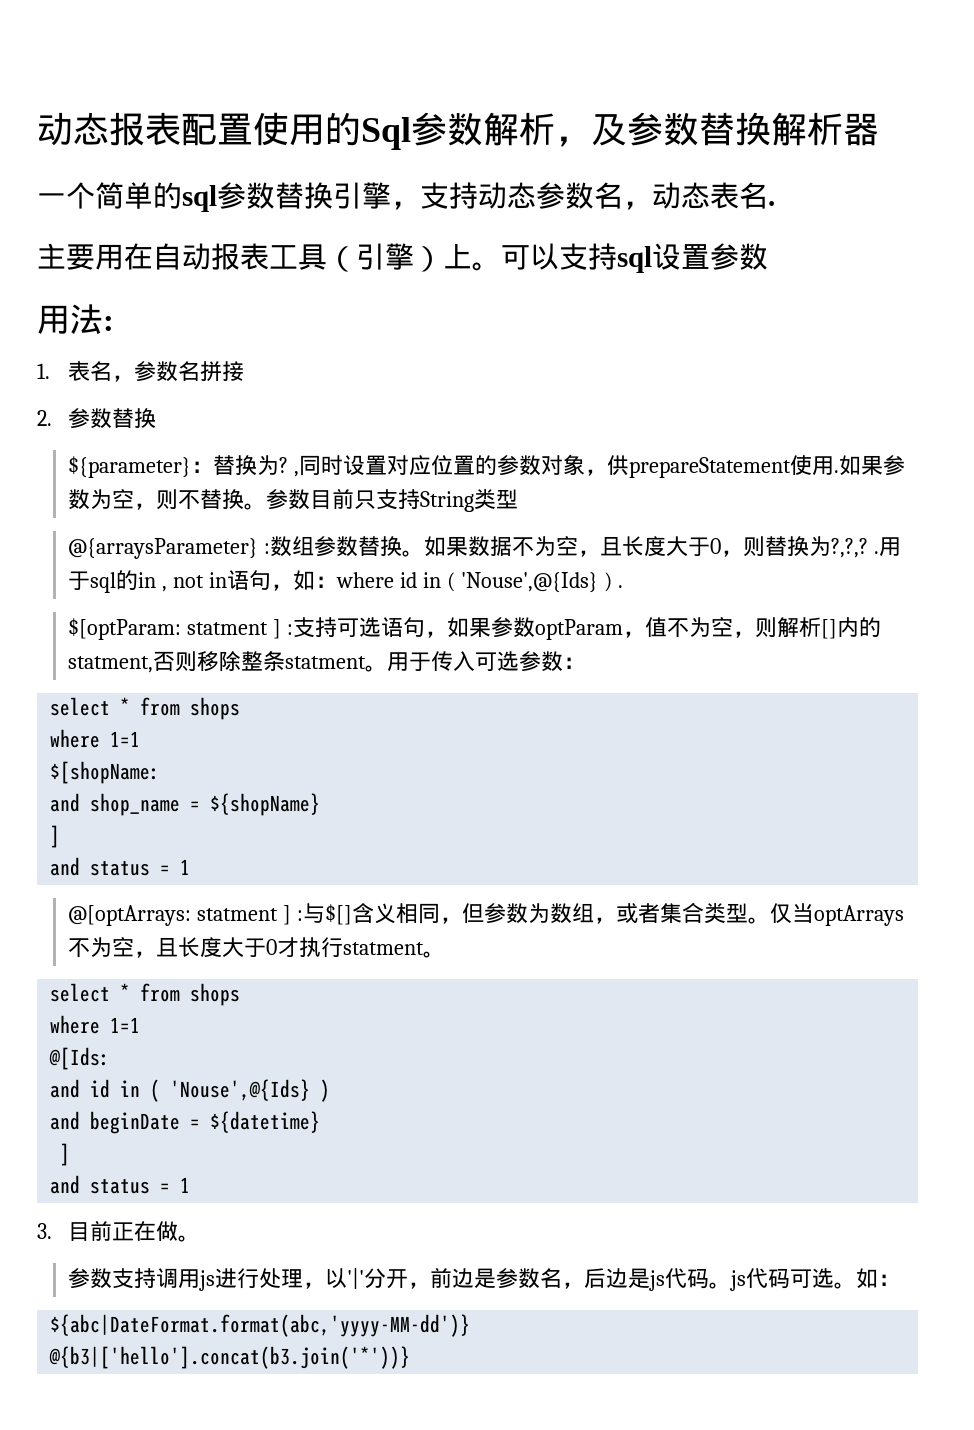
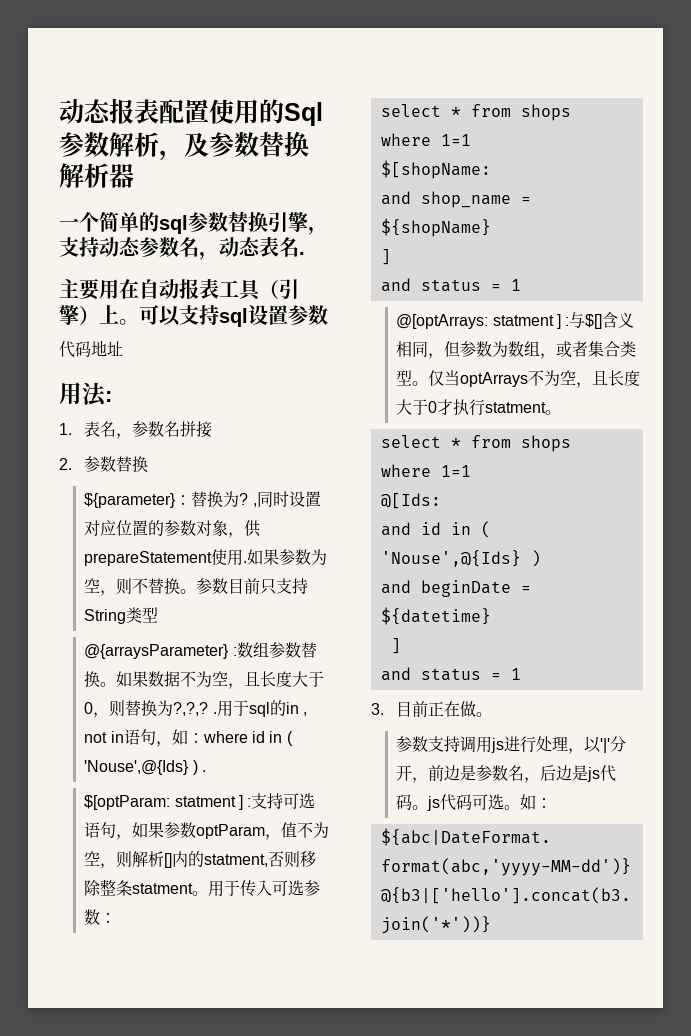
(768, 256) none -> [59,340,123,358] // 代码地址

